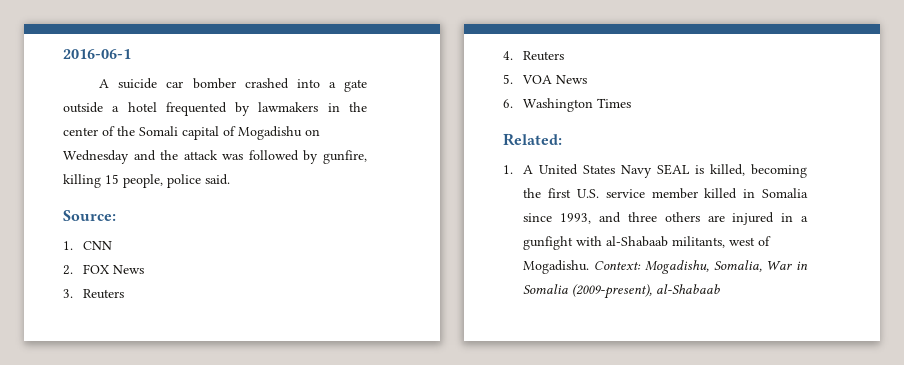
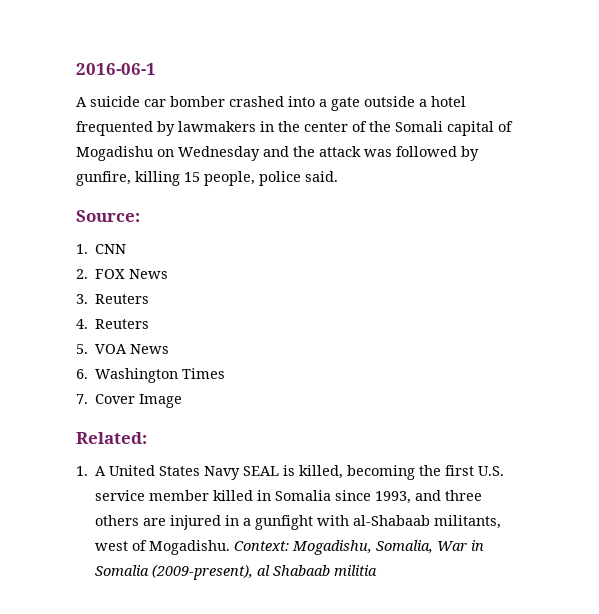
(632, 103) none -> [76,394,183,408] // 7. Cover Image
[656,284,721,294] al-Shabaab -> [257,565,378,576] al Shabaab militia

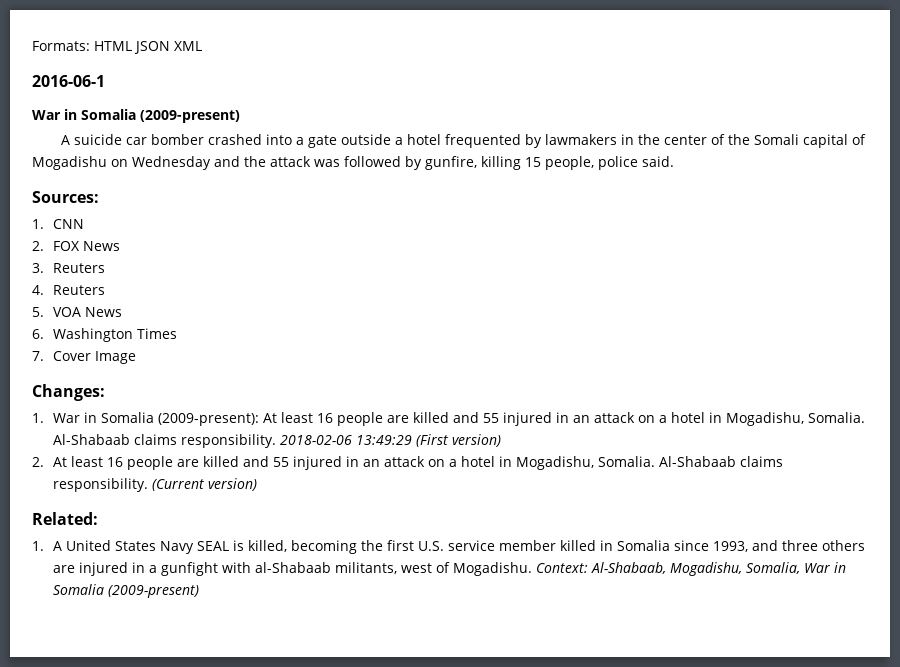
[76,63,156,75] 2016-06-1 -> [32,41,202,54] [32,75,105,87] [32,109,240,123] Formats: HTML JSON XML // 2016-06-1 // War in Somalia (2009-present)
[76,210,140,222] Source: -> [32,191,99,203] Sources:
(183, 401) none -> [32,384,105,401] [32,412,865,426] [52,434,501,448] [32,456,783,470] [52,478,257,492] // Changes: // 1. War in Somalia (2009-present): At least 16 people are killed and 55 injured in an attack on a hotel in Mogadishu, Somalia. Al-Shabaab claims responsibility. 2018-02-06 13:49:29 (First version) // 2. At least 16 people are killed and 55 injured in an attack on a hotel in Mogadishu, Somalia. Al-Shabaab claims responsibility. (Current version)
(290, 546) none -> [590,562,666,574] Al-Shabaab,
[152,564,378,580] (2009-present), al Shabaab militia -> [107,585,199,598] (2009-present)

